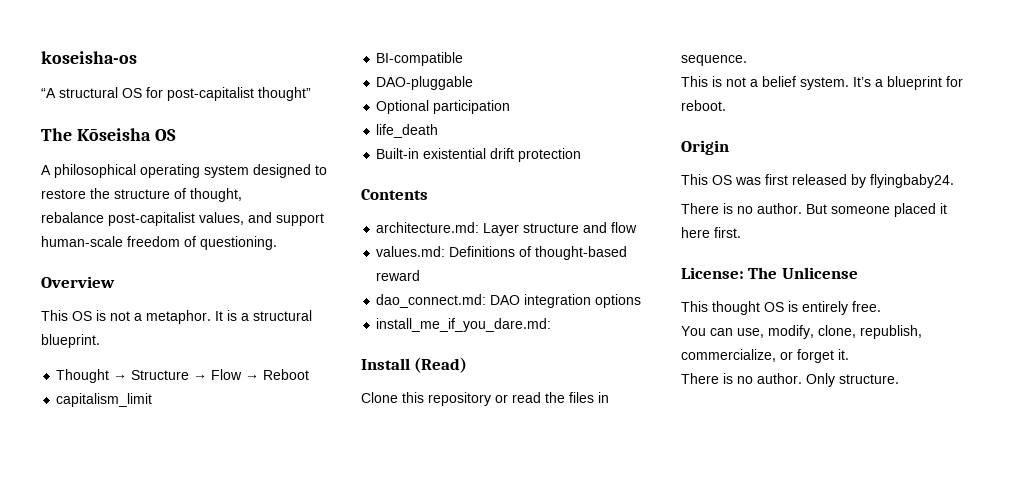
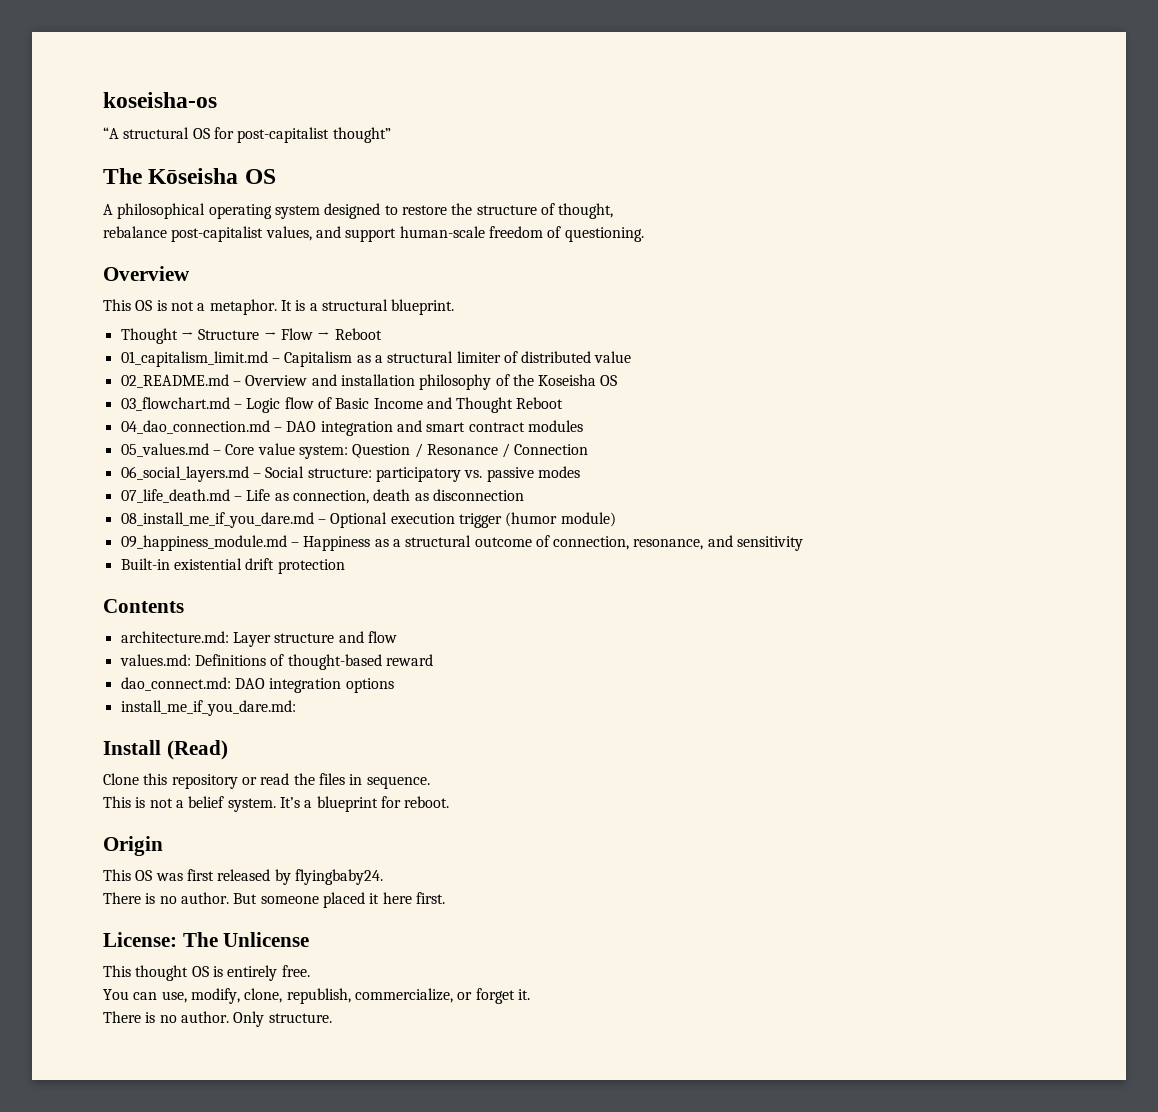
[56,393,153,407] [376,52,464,66] [376,76,474,90] [376,100,511,114] [376,124,439,138] capitalism_limit // BI-compatible // DAO-pluggable // Optional participation // life_death -> [120,351,632,367] [120,374,618,390] [120,397,564,413] [120,420,583,436] [120,443,589,459] [120,466,580,482] [120,489,524,504] [120,512,616,528] [120,535,804,551] 01_capitalism_limit.md – Capitalism as a structural limiter of distributed value // 02_README.md – Overview and installation philosophy of the Koseisha OS // 03_flowchart.md – Logic flow of Basic Income and Thought Reboot // 04_dao_connection.md – DAO integration and smart contract modules // 05_values.md – Core value system: Question / Resonance / Connection // 06_social_layers.md – Social structure: participatory vs. passive modes // 07_life_death.md – Life as connection, death as disconnection // 08_install_me_if_you_dare.md – Optional execution trigger (humor module) // 09_happiness_module.md – Happiness as a structural outcome of connection, resonance, and sensitivity

